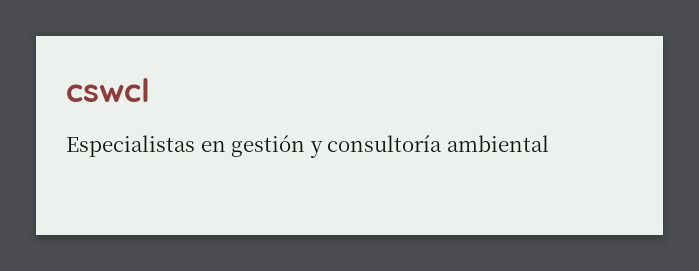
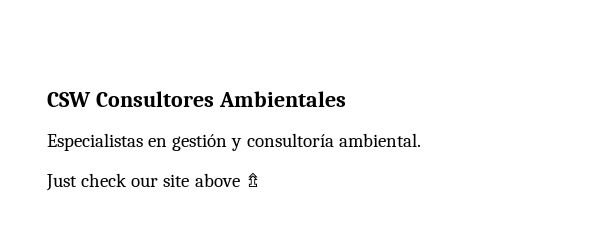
[66,78,150,102] cswcl -> [47,91,346,107] CSW Consultores Ambientales
[446,135,549,152] ambiental -> [338,133,421,147] [46,172,261,191] ambiental. // Just check our site above ⇯

